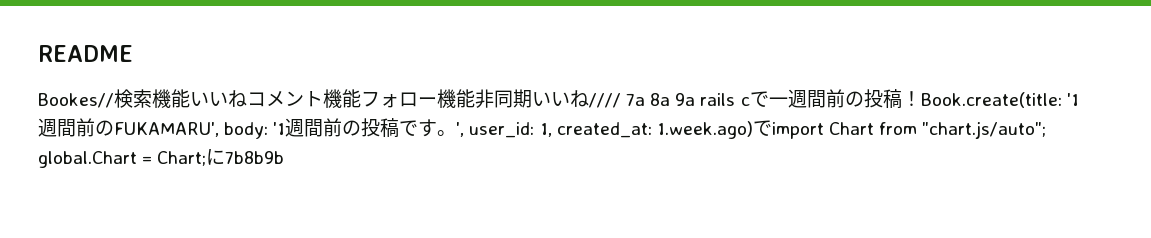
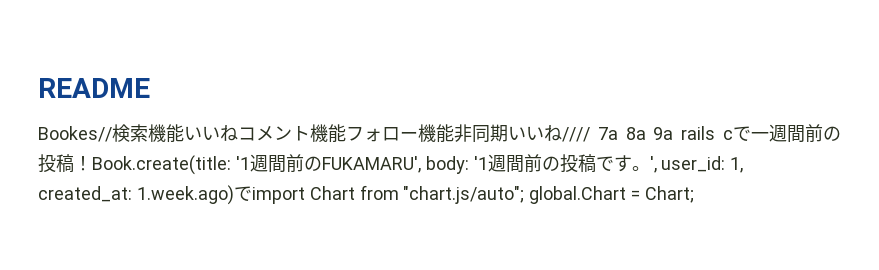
[206,149,285,165] に7b8b9b -> (695, 194) none

